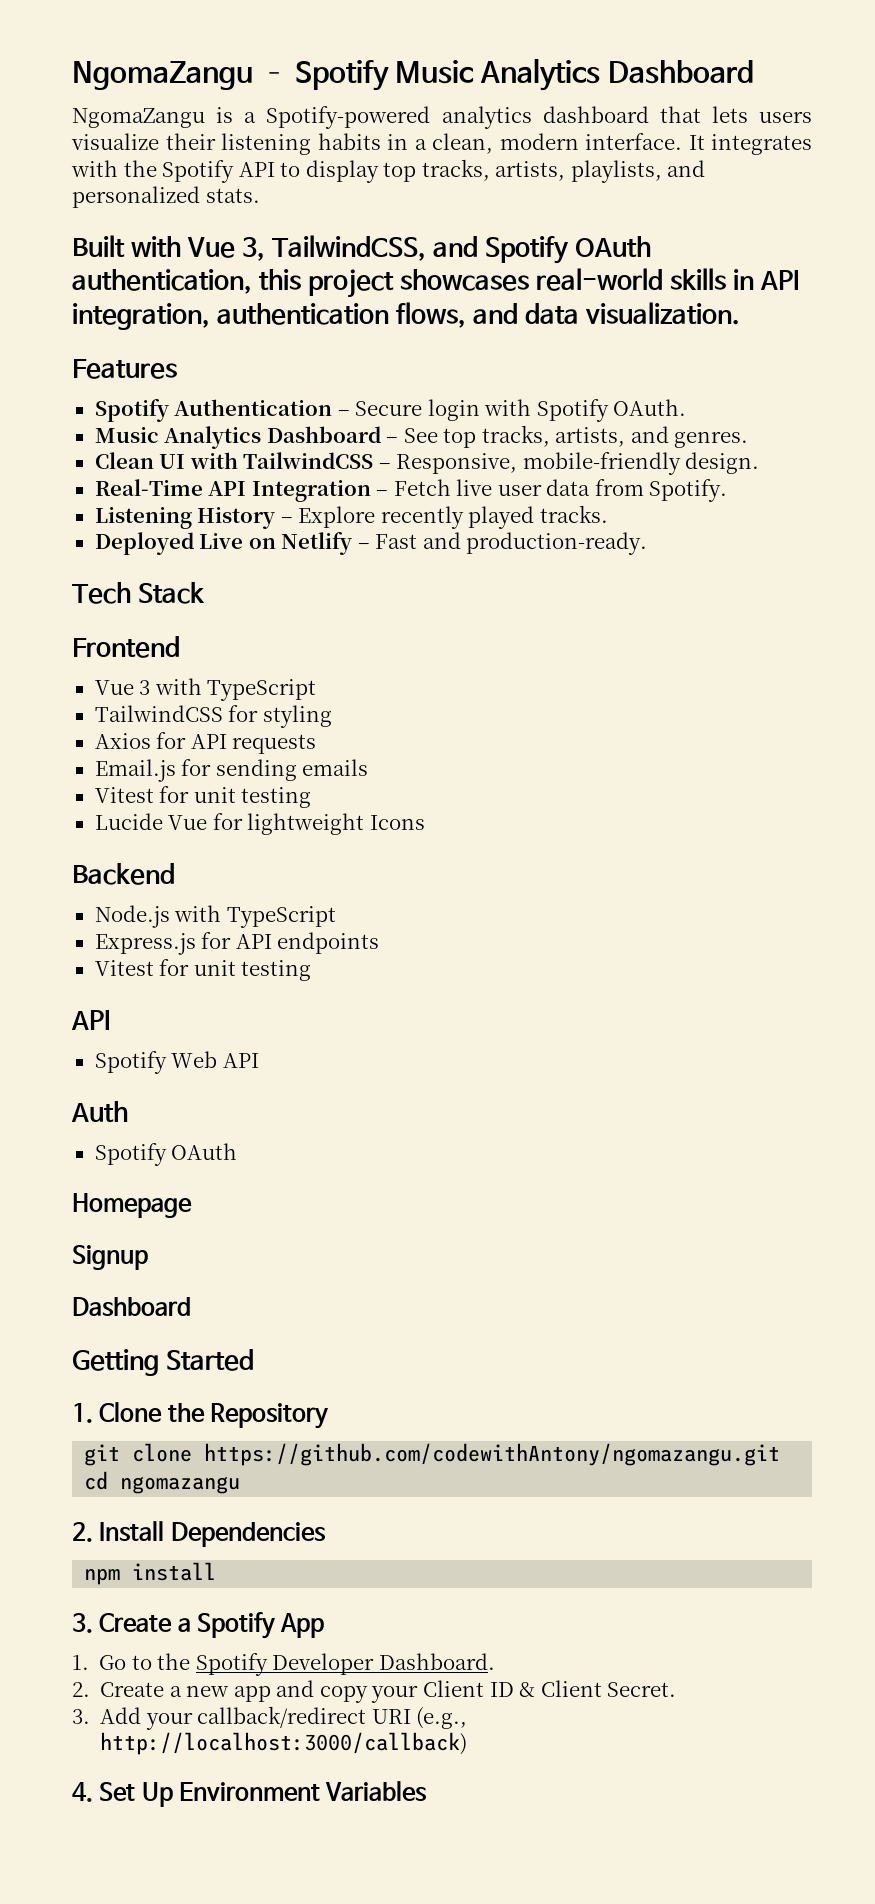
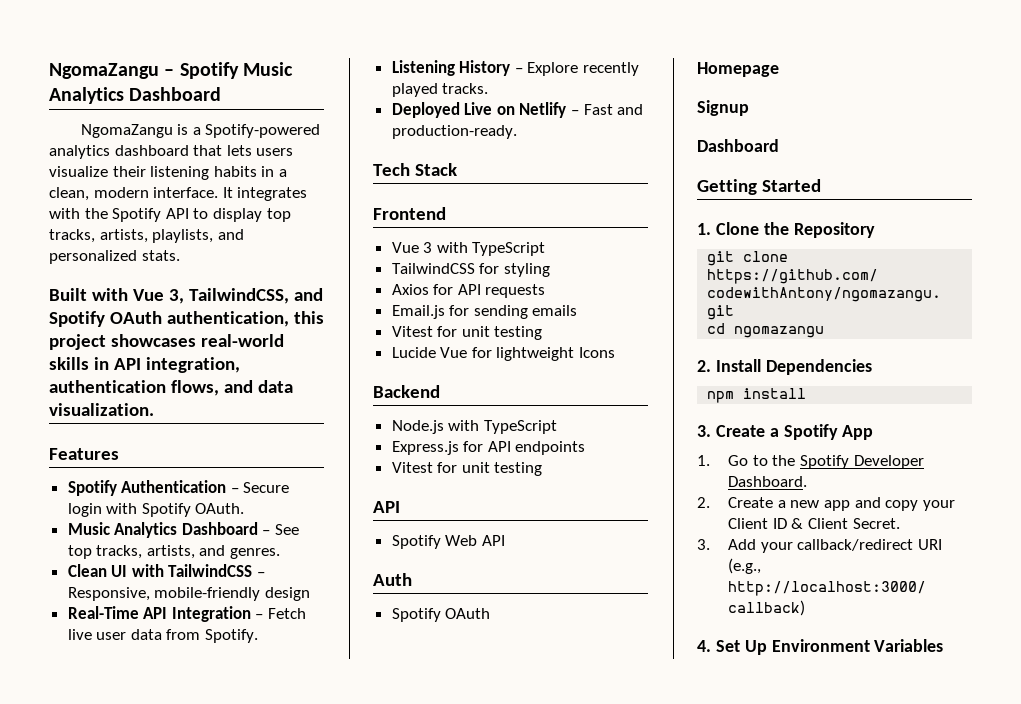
[685,452,760,474] design. -> [264,587,310,601] design

